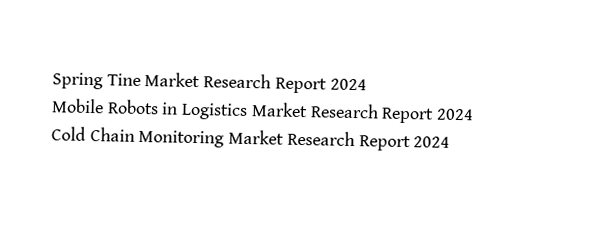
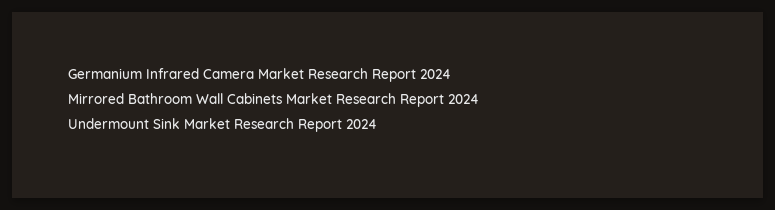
[52,72,367,94] [51,98,475,124] [51,126,225,148] Spring Tine Market Research Report 2024 // Mobile Robots in Logistics Market Research Report 2024 // Cold Chain Monitoring -> [68,68,451,82] [68,93,479,107] [68,118,180,129] Germanium Infrared Camera Market Research Report 2024 // Mirrored Bathroom Wall Cabinets Market Research Report 2024 // Undermount Sink

